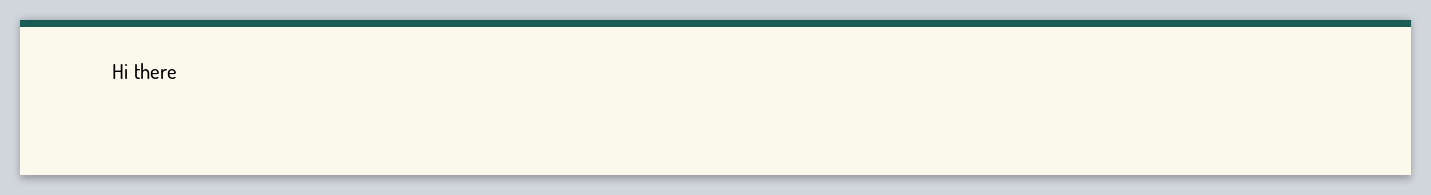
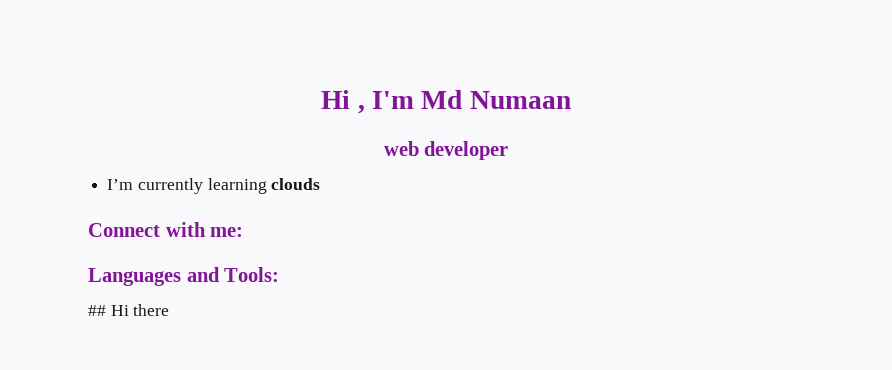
[112,64,128,79] Hi -> [321,90,571,114] [383,141,509,160] [107,178,321,194] [88,222,244,237] [88,267,280,286] [88,305,129,316] Hi , I'm Md Numaan // web developer // I’m currently learning clouds // Connect with me: // Languages and Tools: // ## Hi

